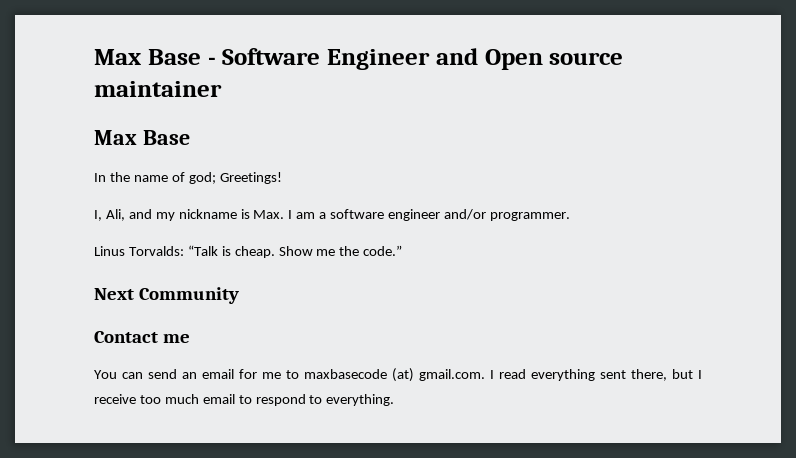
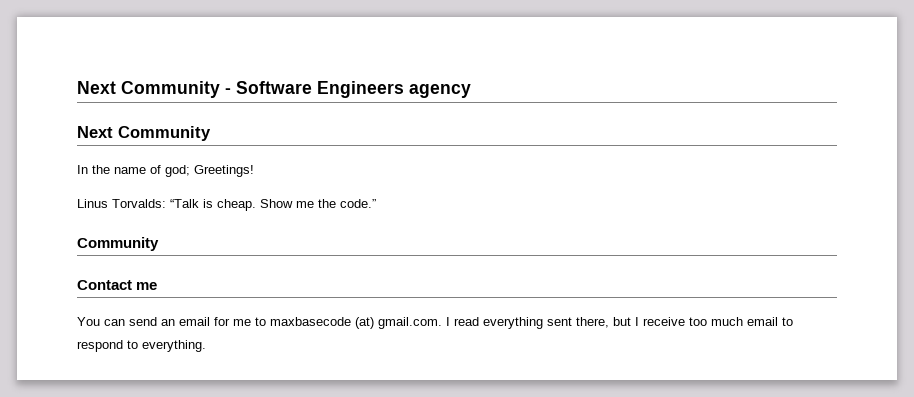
[94,48,624,70] [94,81,222,97] [94,130,190,145] Max Base - Software Engineer and Open source maintainer // Max Base -> [77,81,471,98] [77,126,211,141] Next Community - Software Engineers agency // Next Community
[94,209,570,221] // I, Ali, and my nickname is Max. I am a software engineer and/or programmer. -> (254, 171) none
[94,288,134,300] Next -> (376, 203) none

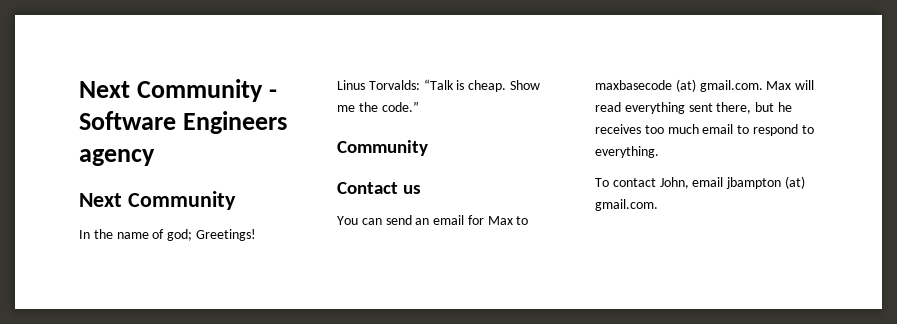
[136,282,158,290] me -> [403,185,422,194] us
[233,319,251,326] me -> [487,216,513,225] Max
[446,317,450,326] I -> [766,80,815,90] Max will
[635,317,685,326] I receive -> [777,102,792,112] [595,124,641,134] he receives
(206, 346) none -> [595,176,805,189] [595,199,658,211] // To contact John, email jbampton (at) gmail.com.

